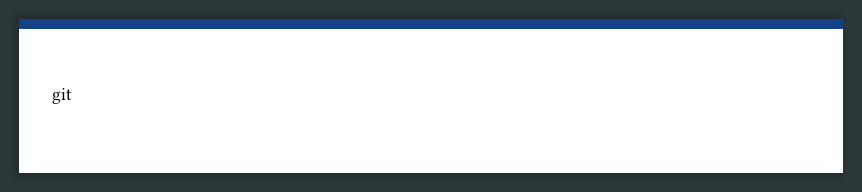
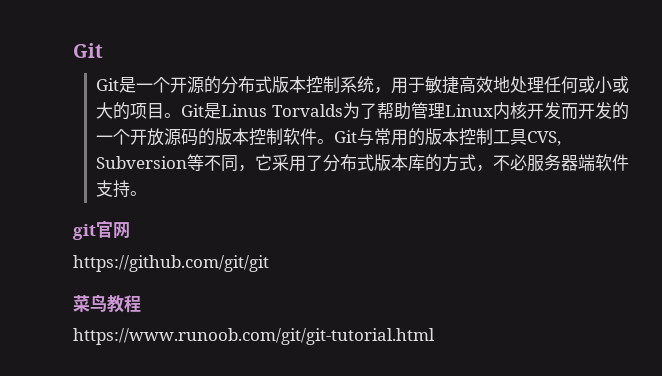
[52,88,72,104] git -> [73,43,103,58] [96,76,630,94] [96,102,629,120] [96,128,562,146] [96,154,630,172] [96,180,148,198] [73,221,130,240] [73,255,269,272] [73,294,141,313] [73,328,435,345] Git // Git是一个开源的分布式版本控制系统，用于敏捷高效地处理任何或小或大的项目。Git是Linus Torvalds为了帮助管理Linux内核开发而开发的一个开放源码的版本控制软件。Git与常用的版本控制工具CVS, Subversion等不同，它采用了分布式版本库的方式，不必服务器端软件支持。 // git官网 // https://github.com/git/git // 菜鸟教程 // https://www.runoob.com/git/git-tutorial.html

